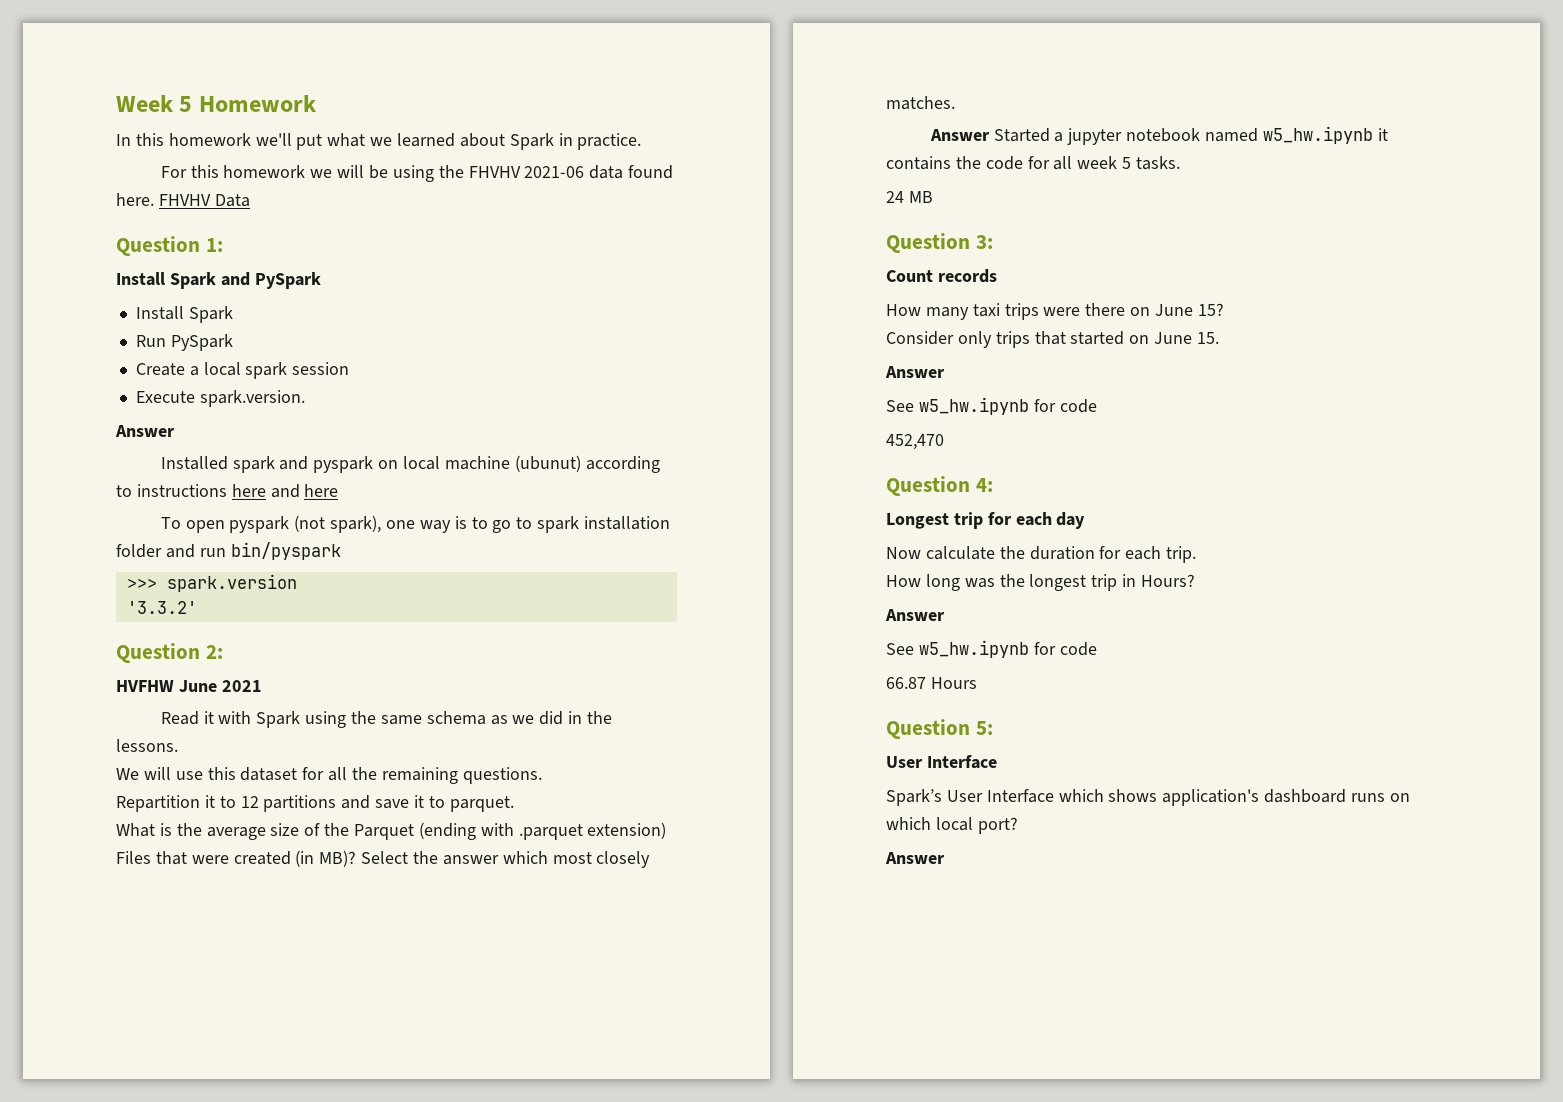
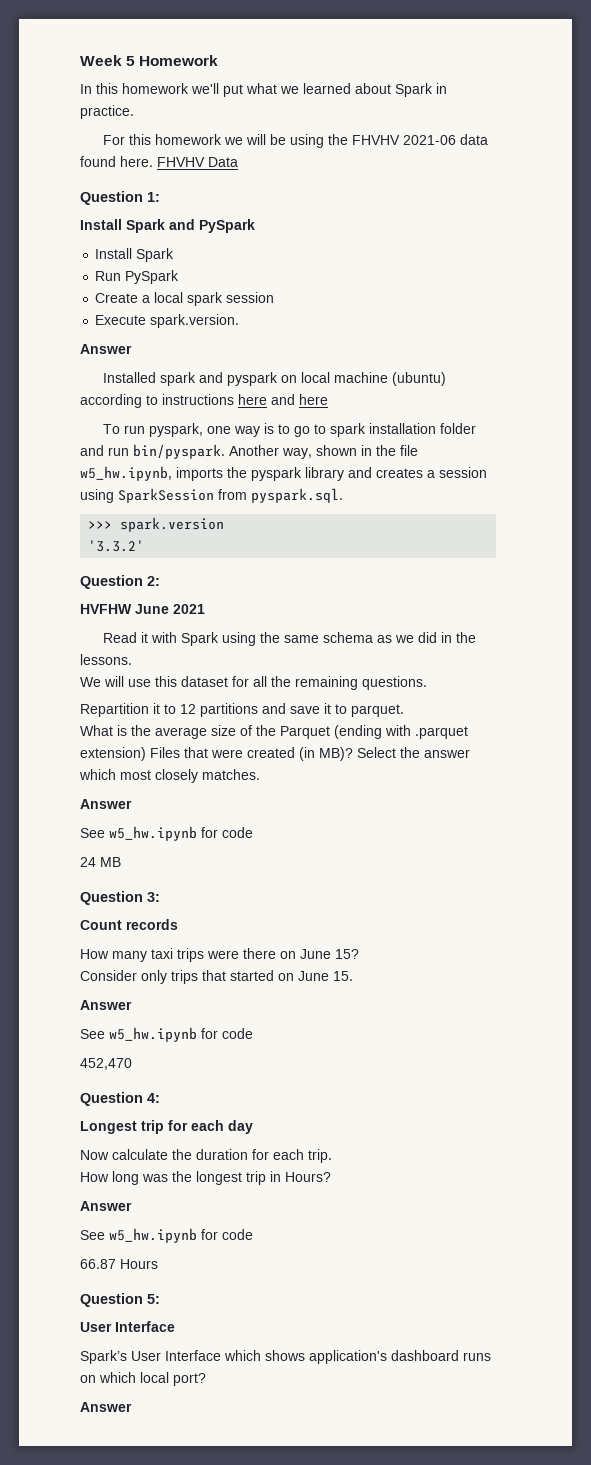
[514,455,581,472] (ubunut) -> [392,372,447,386] (ubuntu)
[185,515,382,533] open pyspark (not spark), -> [124,423,204,437] run pyspark,
[230,542,341,560] bin/pyspark -> [133,444,418,459] [80,466,487,481] [80,488,343,503] bin/pyspark. Another way, shown in the file w5_hw.ipynb, imports the pyspark library and creates a session using SparkSession from pyspark.sql.
[993,126,1388,145] [886,156,1181,170] Started a jupyter notebook named w5_hw.ipynb it contains the code for all week 5 tasks. -> [80,826,253,841] // See w5_hw.ipynb for code

